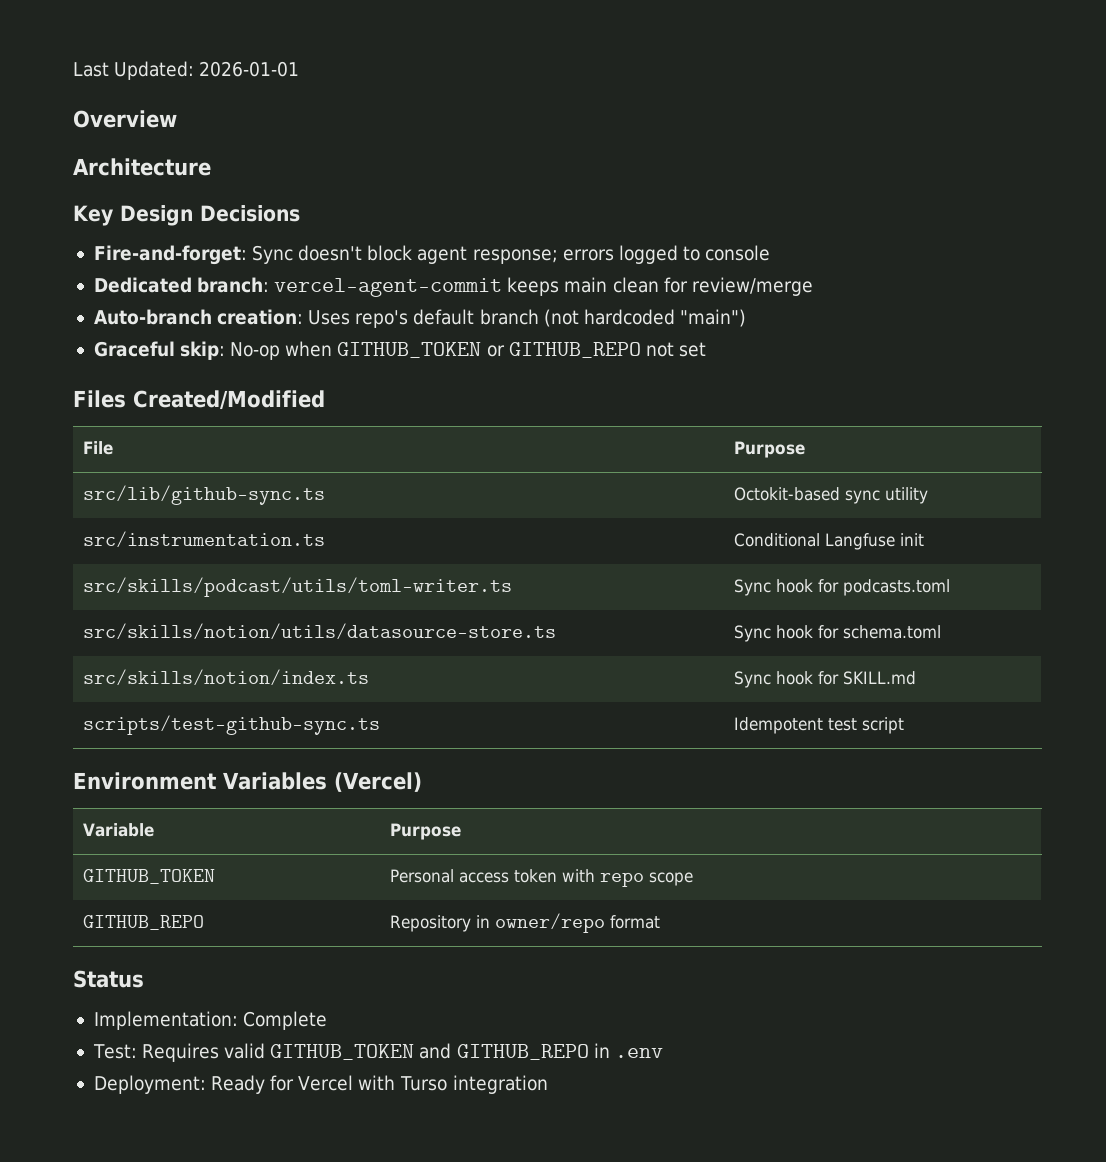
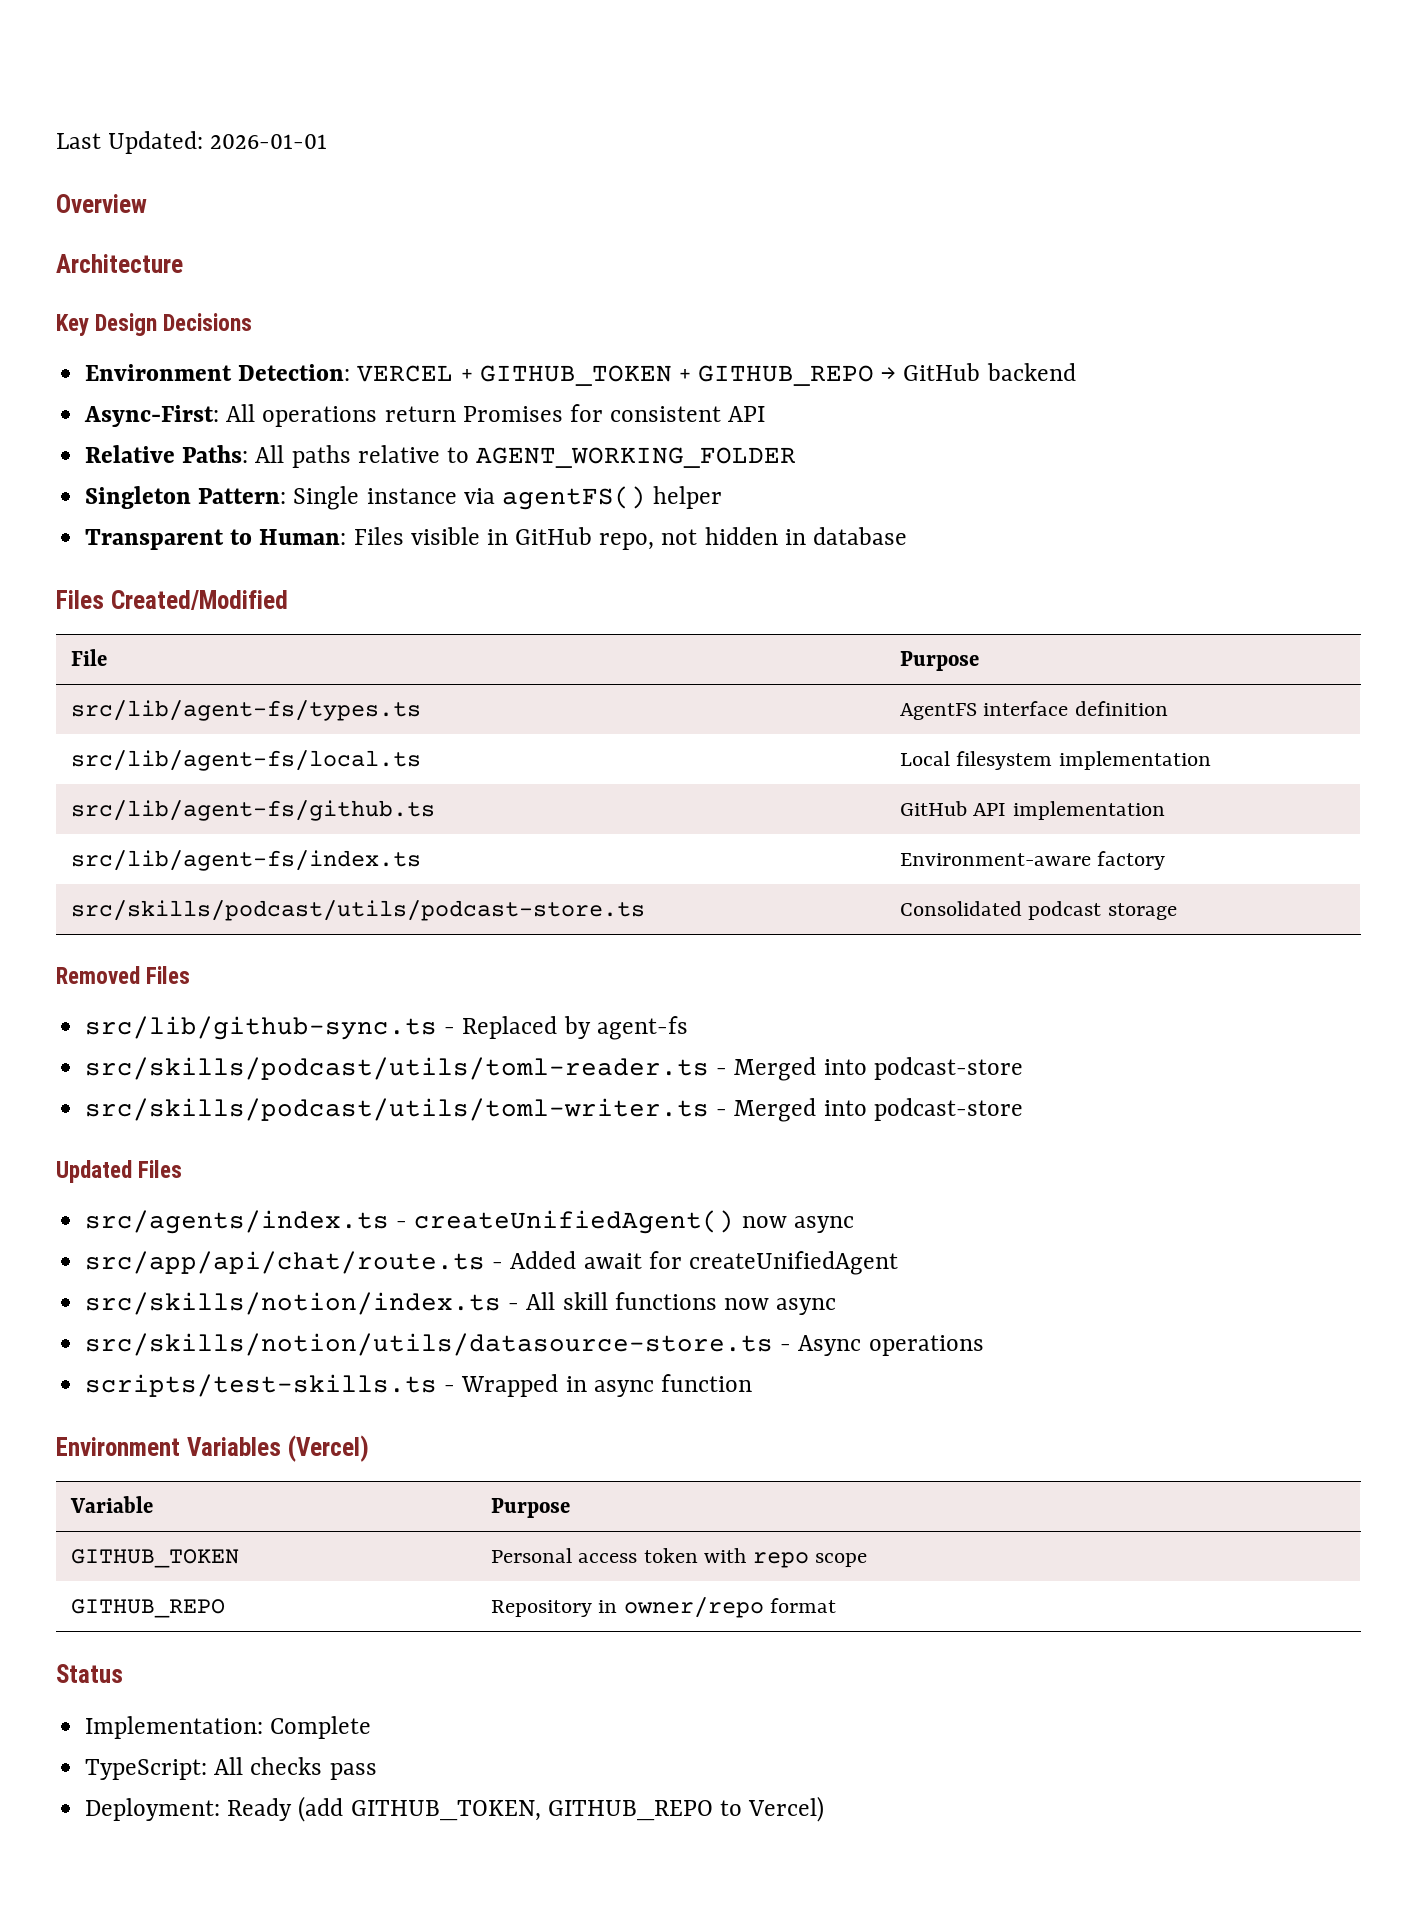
[93,245,771,265] [93,277,813,297] [93,309,746,328] [93,341,706,360] [73,390,325,410] [82,441,113,455] [733,441,805,458] [82,485,325,505] [733,487,928,504] [82,531,325,548] [733,533,924,550] [82,577,512,597] [733,579,950,596] [82,623,556,640] [733,625,941,642] [82,669,369,686] [733,671,916,688] [82,715,380,735] [733,717,904,734] Fire-and-forget: Sync doesn't block agent response; errors logged to console // Dedicated branch: vercel-agent-commit keeps main clean for review/merge // Auto-branch creation: Uses repo's default branch (not hardcoded "main") // Graceful skip: No-op when GITHUB_TOKEN or GITHUB_REPO not set // Files Created/Modified // File | Purpose // src/lib/github-sync.ts | Octokit-based sync utility // src/instrumentation.ts | Conditional Langfuse init // src/skills/podcast/utils/toml-writer.ts | Sync hook for podcasts.toml // src/skills/notion/utils/datasource-store.ts | Sync hook for schema.toml // src/skills/notion/index.ts | Sync hook for SKILL.md // scripts/test-github-sync.ts | Idempotent test script -> [85,363,1076,386] [84,404,766,427] [85,445,797,468] [85,486,723,510] [85,527,907,550] [56,590,288,610] [70,649,107,666] [899,651,979,671] [70,700,421,721] [899,701,1168,720] [70,750,421,771] [899,751,1211,770] [70,800,435,821] [899,801,1165,820] [70,850,421,871] [899,851,1166,870] [70,900,645,921] [899,901,1177,920] [56,966,191,984] [85,1016,688,1040] [85,1057,1023,1081] [85,1098,1023,1122] [56,1160,183,1183] [85,1210,854,1234] [85,1251,898,1275] [85,1292,837,1315] [85,1333,984,1356] [85,1374,752,1397] Environment Detection: VERCEL + GITHUB_TOKEN + GITHUB_REPO → GitHub backend // Async-First: All operations return Promises for consistent API // Relative Paths: All paths relative to AGENT_WORKING_FOLDER // Singleton Pattern: Single instance via agentFS() helper // Transparent to Human: Files visible in GitHub repo, not hidden in database // Files Created/Modified // File | Purpose // src/lib/agent-fs/types.ts | AgentFS interface definition // src/lib/agent-fs/local.ts | Local filesystem implementation // src/lib/agent-fs/github.ts | GitHub API implementation // src/lib/agent-fs/index.ts | Environment-aware factory // src/skills/podcast/utils/podcast-store.ts | Consolidated podcast storage // Removed Files // src/lib/github-sync.ts - Replaced by agent-fs // src/skills/podcast/utils/toml-reader.ts - Merged into podcast-store // src/skills/podcast/utils/toml-writer.ts - Merged into podcast-store // Updated Files // src/agents/index.ts - createUnifiedAgent() now async // src/app/api/chat/route.ts - Added await for createUnifiedAgent // src/skills/notion/index.ts - All skill functions now async // src/skills/notion/utils/datasource-store.ts - Async operations // scripts/test-skills.ts - Wrapped in async function
[92,1043,663,1062] [93,1075,548,1094] Test: Requires valid GITHUB_TOKEN and GITHUB_REPO in .env // Deployment: Ready for Vercel with Turso integration -> [85,1757,377,1780] [85,1796,825,1822] TypeScript: All checks pass // Deployment: Ready (add GITHUB_TOKEN, GITHUB_REPO to Vercel)

